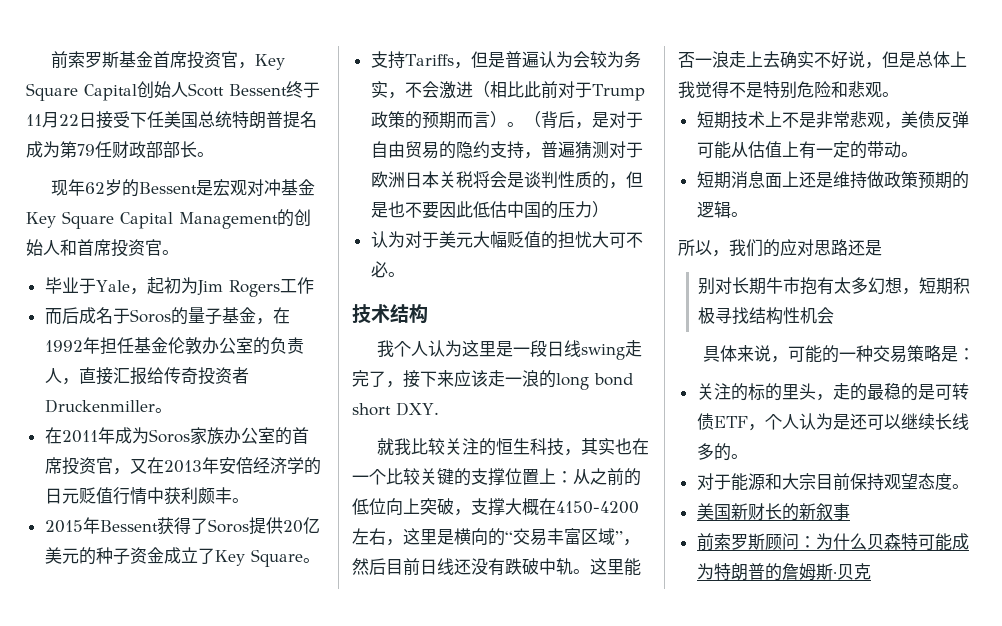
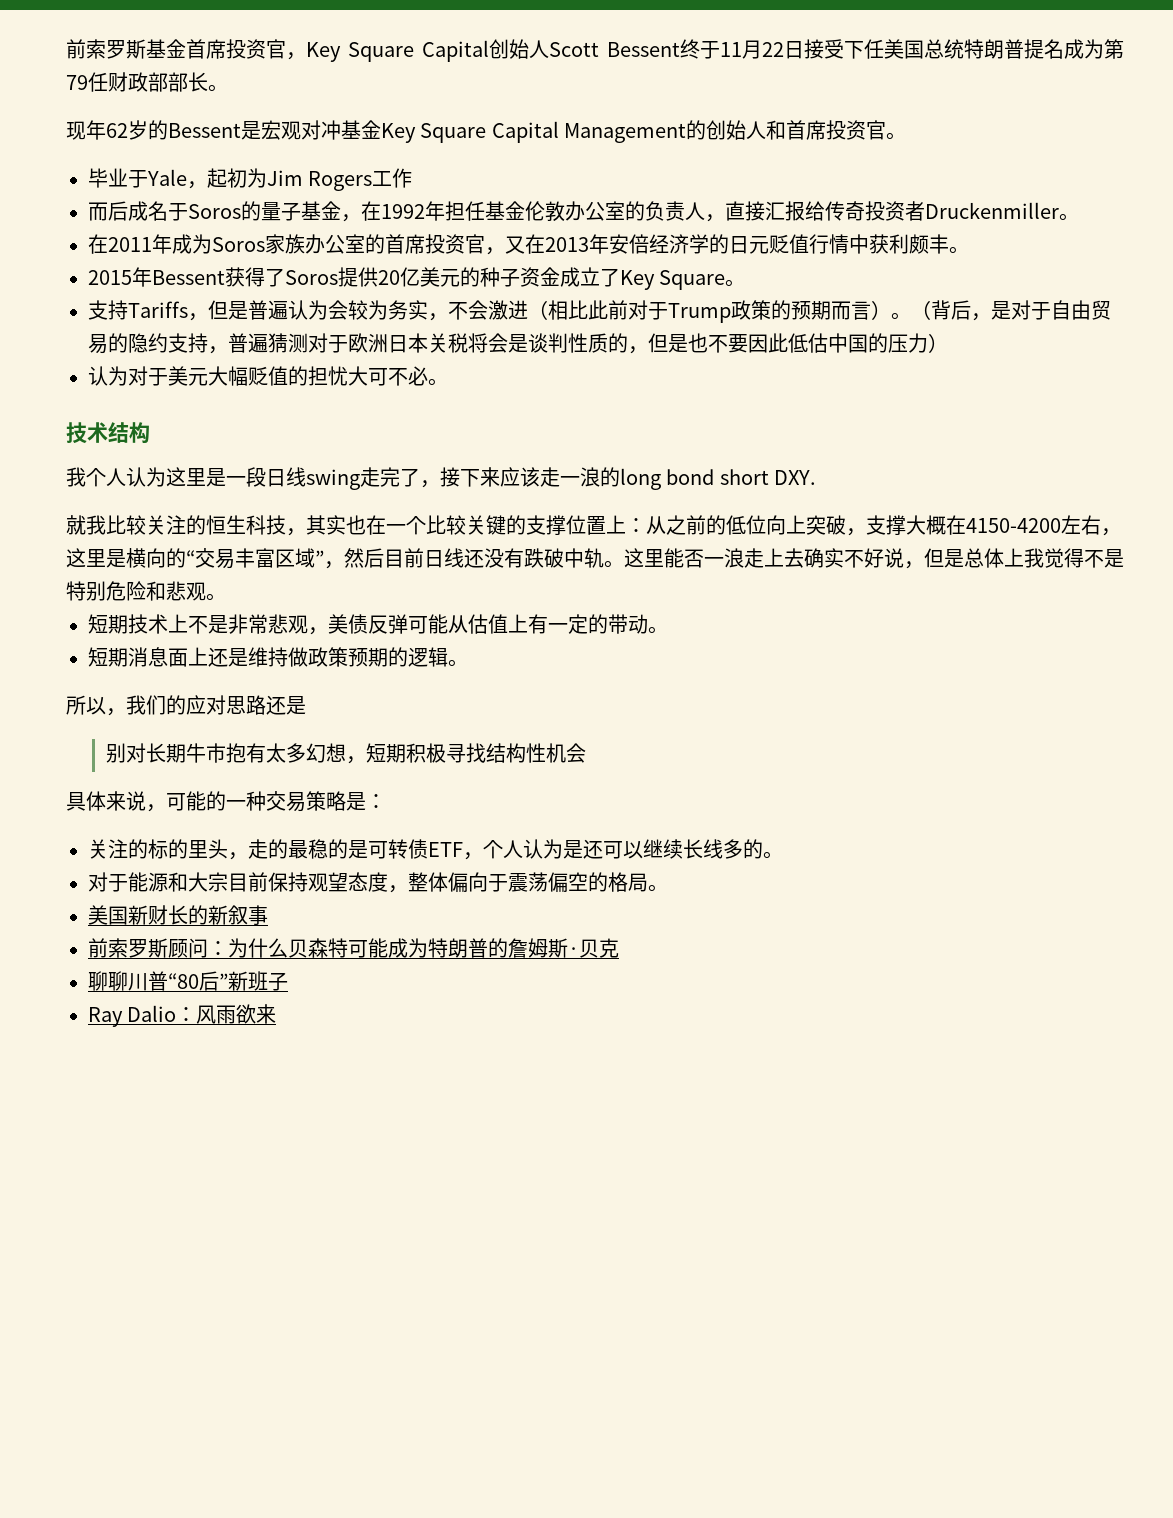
(952, 481) none -> [388,872,648,893] ，整体偏向于震荡偏空的格局
(871, 571) none -> [88,971,288,991] [88,1004,277,1027] // 聊聊川普“80后”新班子 // Ray Dalio：风雨欲来

